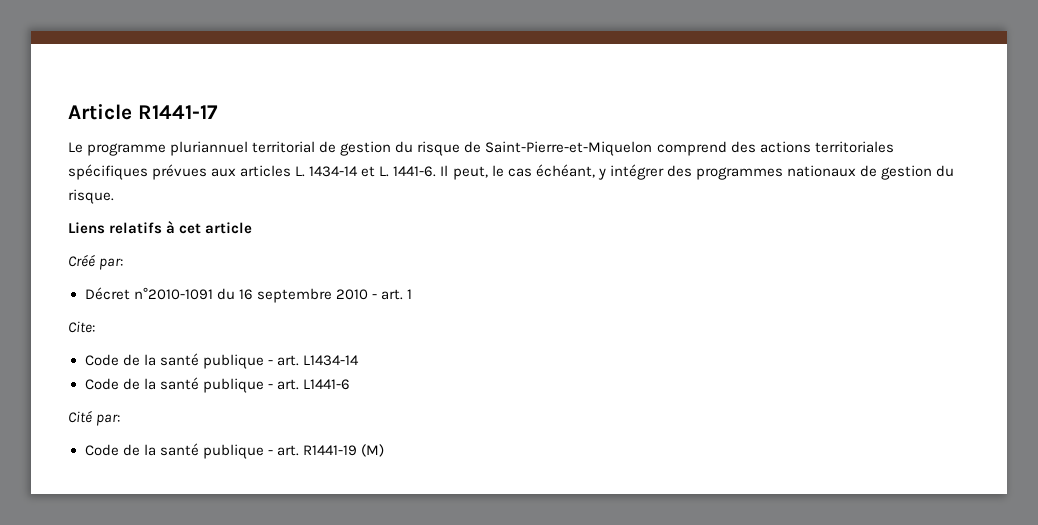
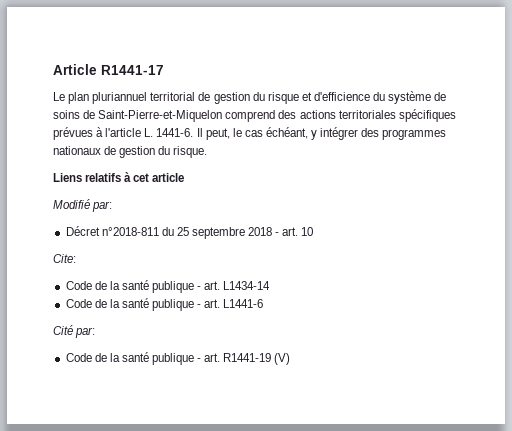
[87,143,167,156] programme -> [68,92,90,104] plan
(461, 148) none -> [301,91,447,104] [53,110,80,119] et d'efficience du système de soins
[211,165,376,177] aux articles L. 1434-14 et -> [96,127,142,137] à l'article
[68,254,95,267] Créé -> [53,199,90,209] Modifié
[133,287,412,303] n°2010-1091 du 16 septembre 2010 - art. 1 -> [101,227,314,239] n°2018-811 du 25 septembre 2018 - art. 10
[360,444,384,457] (M) -> [274,353,291,365] (V)

